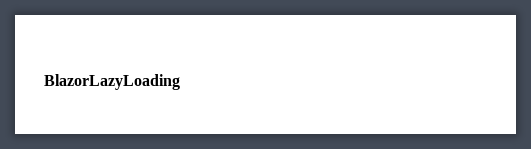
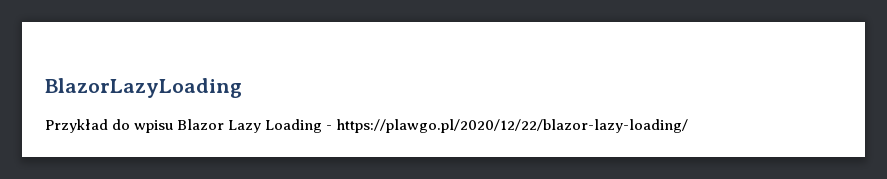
(180, 82) none -> [45,119,689,133] // Przykład do wpisu Blazor Lazy Loading - https://plawgo.pl/2020/12/22/blazor-lazy-loading/

